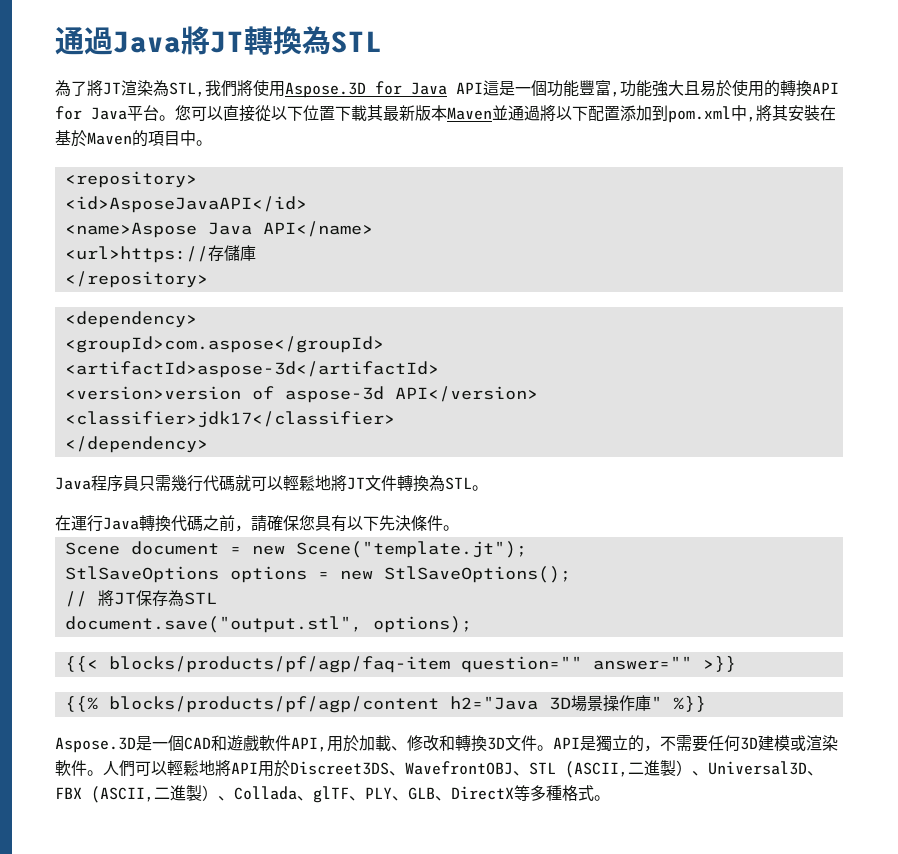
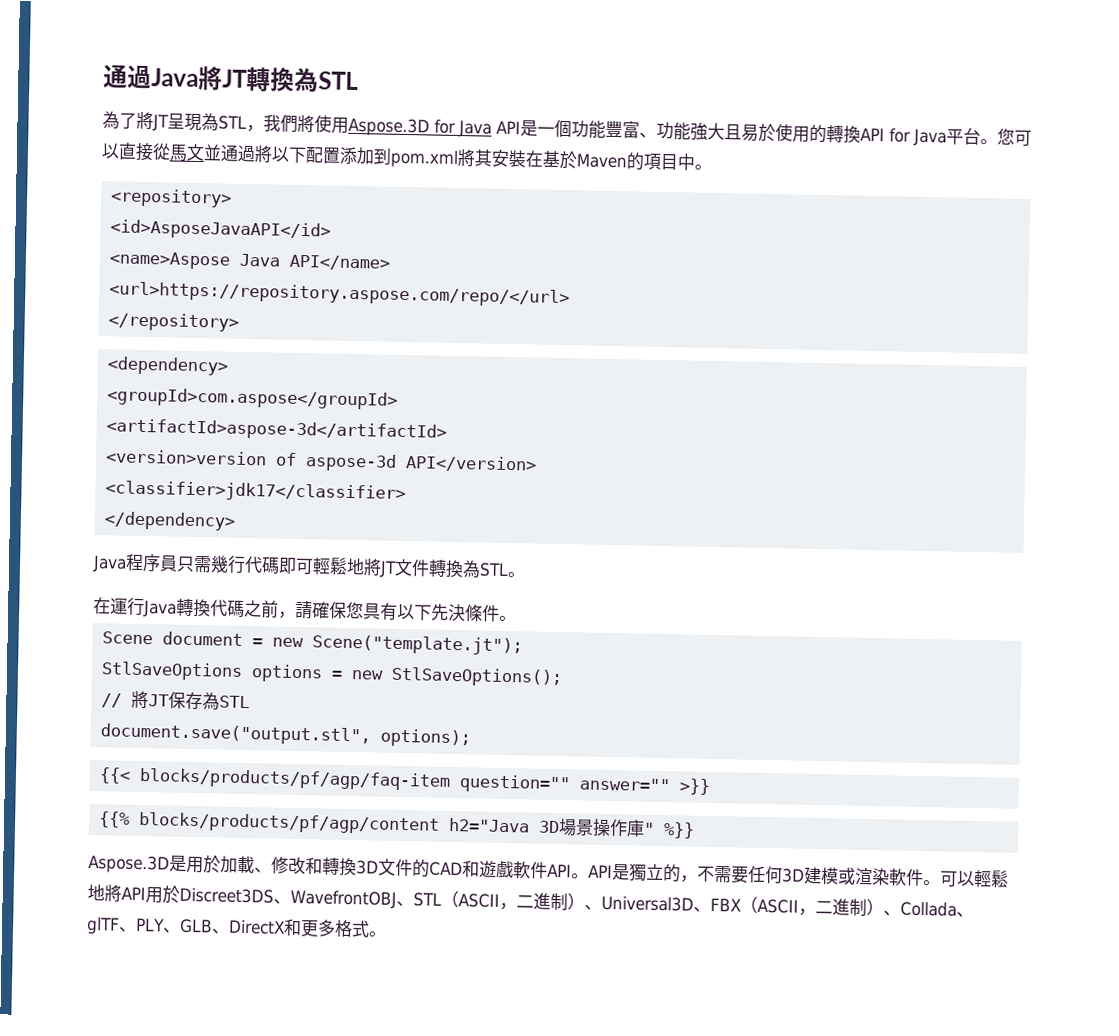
[121,80,205,97] 渲染為STL, -> [167,113,264,133] 呈現為STL，
[483,80,499,96] 這 -> (521, 127) none
[611,91,620,97] , -> [639,132,657,138] 、
[271,105,492,121] 以下位置下載其最新版本Maven -> [169,143,205,162] 馬文
[731,105,756,122] 中, -> (459, 158) none
[64,245,256,263] <url>https://存儲庫 -> [109,281,571,308] <url>https://repository.aspose.com/repo/</url>
[235,475,283,491] 就可以 -> [278,557,314,575] 即可
[152,735,327,752] 一個CAD和遊戲軟件API, -> (187, 863) none
(537, 743) none -> [412,859,572,879] 的CAD和遊戲軟件API
[103,760,135,777] 人們 -> (941, 883) none
[565,760,676,778] (ASCII,二進製 -> [440,890,568,911] （ASCII，二進制
[91,785,202,803] (ASCII,二進製 -> [739,896,867,916] （ASCII，二進制
[514,785,562,801] 等多種 -> [282,918,336,938] 和更多

